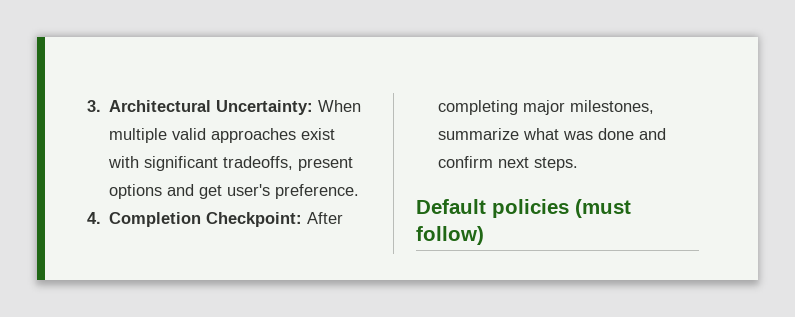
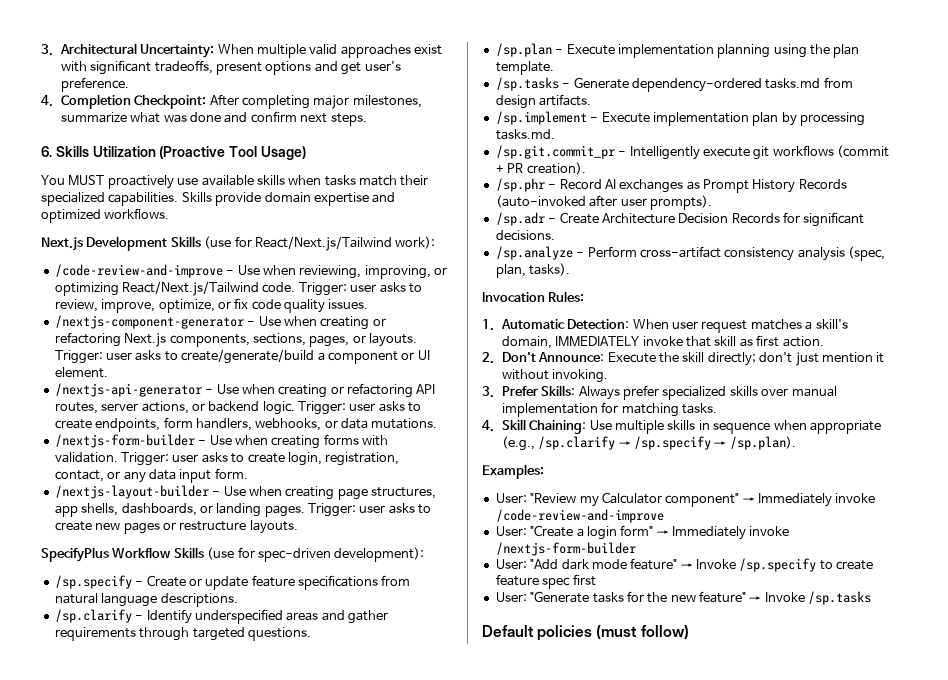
(579, 164) none -> [41,146,306,160] [41,175,429,189] [41,192,396,206] [41,208,170,223] [41,236,436,251] [54,264,447,279] [54,281,422,296] [54,298,369,313] [54,315,386,330] [54,332,417,347] [54,349,430,364] [54,367,108,378] [54,383,436,398] [54,401,422,415] [54,417,438,432] [54,434,388,449] [54,452,400,466] [54,468,248,483] [54,485,436,500] [54,503,432,517] [54,520,298,534] [41,547,425,562] [54,575,411,590] [54,593,238,607] [54,609,388,624] [54,627,311,641] [495,43,860,58] [495,61,554,75] [495,77,853,92] [495,94,592,109] [495,111,865,126] [495,129,555,140] [495,145,889,160] [495,162,586,175] [495,178,847,193] [495,195,712,210] [495,212,865,227] [495,230,555,241] [495,246,885,261] [495,263,571,278] [482,291,585,302] [482,319,848,333] [501,335,824,349] [482,352,885,366] [501,369,609,383] [482,385,837,400] [501,402,718,417] [482,419,881,434] [501,436,796,451] [482,464,544,479] [495,492,876,507] [495,509,664,523] [495,525,790,540] [495,542,636,556] [495,558,874,572] [495,574,596,589] [495,591,872,605] // 6. Skills Utilization (Proactive Tool Usage) // You MUST proactively use available skills when tasks match their specialized capabilities. Skills provide domain expertise and optimized workflows. // Next.js Development Skills (use for React/Next.js/Tailwind work): // /code-review-and-improve - Use when reviewing, improving, or optimizing React/Next.js/Tailwind code. Trigger: user asks to review, improve, optimize, or fix code quality issues. // /nextjs-component-generator - Use when creating or refactoring Next.js components, sections, pages, or layouts. Trigger: user asks to create/generate/build a component or UI element. // /nextjs-api-generator - Use when creating or refactoring API routes, server actions, or backend logic. Trigger: user asks to create endpoints, form handlers, webhooks, or data mutations. // /nextjs-form-builder - Use when creating forms with validation. Trigger: user asks to create login, registration, contact, or any data input form. // /nextjs-layout-builder - Use when creating page structures, app shells, dashboards, or landing pages. Trigger: user asks to create new pages or restructure layouts. // SpecifyPlus Workflow Skills (use for spec-driven development): // /sp.specify - Create or update feature specifications from natural language descriptions. // /sp.clarify - Identify underspecified areas and gather requirements through targeted questions. // /sp.plan - Execute implementation planning using the plan template. // /sp.tasks - Generate dependency-ordered tasks.md from design artifacts. // /sp.implement - Execute implementation plan by processing tasks.md. // /sp.git.commit_pr - Intelligently execute git workflows (commit + PR creation). // /sp.phr - Record AI exchanges as Prompt History Records (auto-invoked after user prompts). // /sp.adr - Create Architecture Decision Records for significant decisions. // /sp.analyze - Perform cross-artifact consistency analysis (spec, plan, tasks). // Invocation Rules: // 1. Automatic Detection: When user request matches a skill's domain, IMMEDIATELY invoke that skill as first action. // 2. Don't Announce: Execute the skill directly; don't just mention it without invoking. // 3. Prefer Skills: Always prefer specialized skills over manual implementation for matching tasks. // 4. Skill Chaining: Use multiple skills in sequence when appropriate (e.g., /sp.clarify → /sp.specify → /sp.plan). // Examples: // User: "Review my Calculator component" → Immediately invoke /code-review-and-improve // User: "Create a login form" → Immediately invoke /nextjs-form-builder // User: "Add dark mode feature" → Invoke /sp.specify to create feature spec first // User: "Generate tasks for the new feature" → Invoke /sp.tasks

